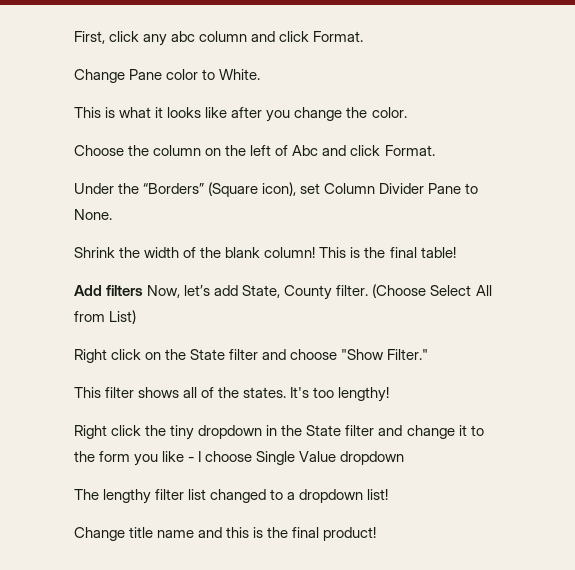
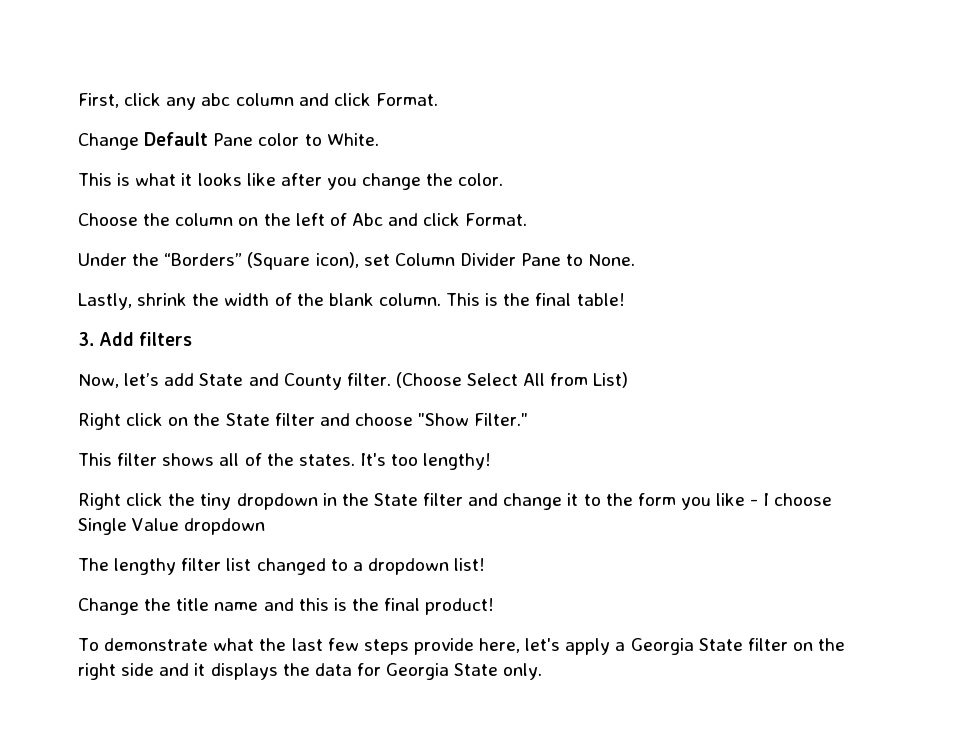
(125, 76) none -> [144,132,209,146] Default
[74,247,115,258] Shrink -> [78,293,188,310] Lastly, shrink
[264,247,316,258] column! -> [378,293,441,306] column.
(456, 252) none -> [78,332,94,346] 3.
(144, 290) none -> (193, 339) //
[242,285,281,298] State, -> [199,373,279,386] State and
(125, 534) none -> [144,598,172,611] the
(377, 534) none -> [78,638,846,655] [78,663,543,680] // To demonstrate what the last few steps provide here, let's apply a Georgia State filter on the right side and it displays the data for Georgia State only.

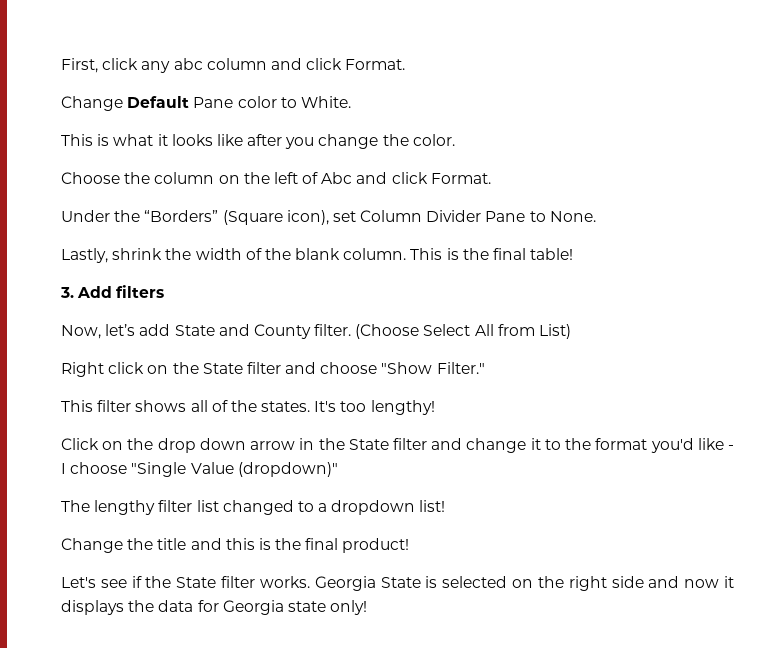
[78,493,318,510] Right click the tiny dropdown -> [61,438,296,453] Click on the drop down arrow
[637,493,711,510] form you -> [595,438,694,453] format you'd
[78,518,266,535] Single Value dropdown -> [131,462,338,477] "Single Value (dropdown)"
[214,602,259,611] name -> (187, 544) none
[78,638,788,655] To demonstrate what the last few steps provide here, let's apply a Georgia State filter -> [61,576,508,591] Let's see if the State filter works. Georgia State is selected
(190, 669) none -> [684,579,720,588] now
[454,663,543,680] State only. -> [287,600,368,615] state only!

